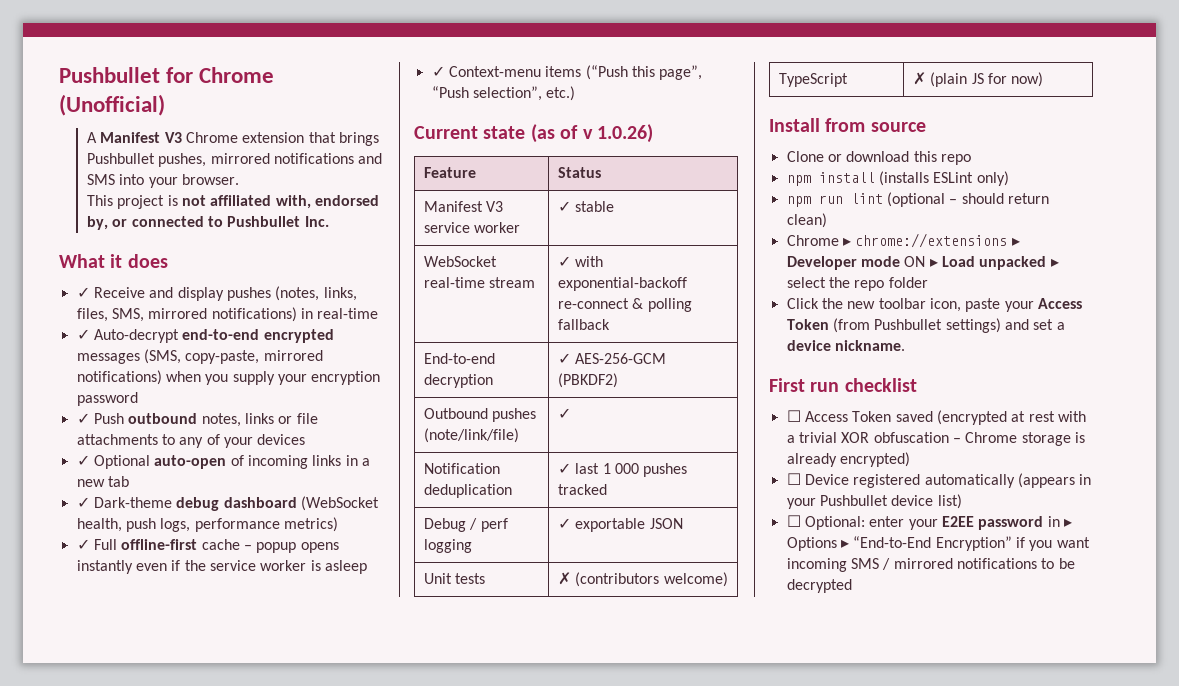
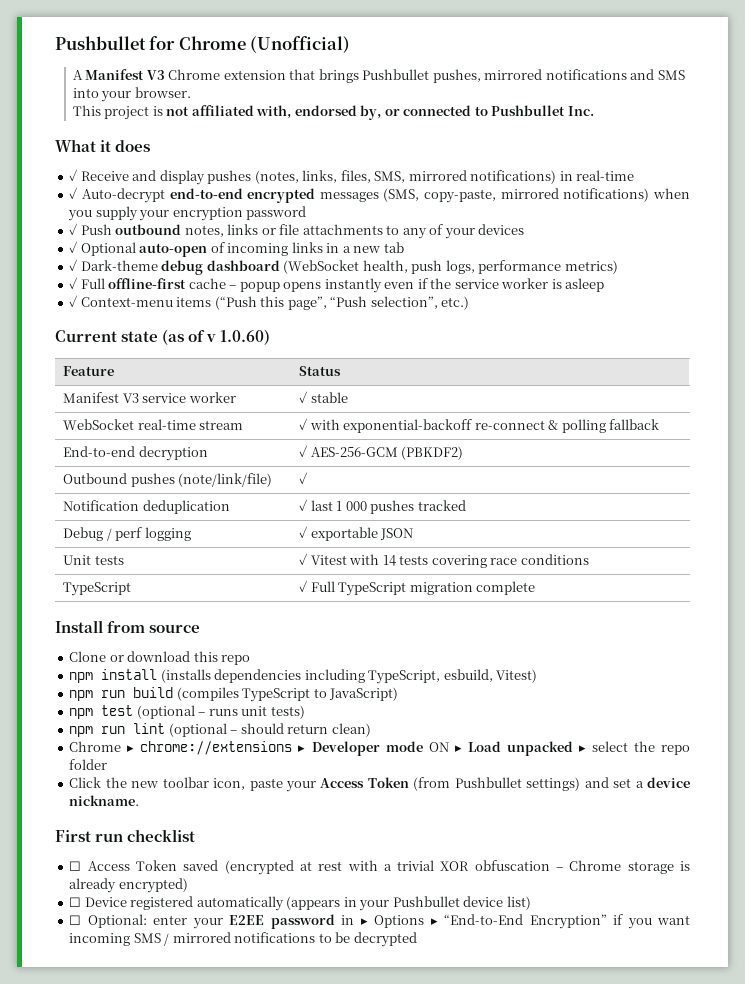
[597,124,653,143] 1.0.26) -> [220,329,271,345] 1.0.60)
[557,572,728,587] [778,73,848,87] [912,72,1044,87] ✗ (contributors welcome) // TypeScript | ✗ (plain JS for now) -> [299,553,589,568] [63,582,132,596] [299,580,536,596] ✓ Vitest with 14 tests covering race conditions // TypeScript | ✓ Full TypeScript migration complete
[933,171,1009,186] ESLint only) -> [214,669,538,684] [69,687,399,702] [69,705,305,719] dependencies including TypeScript, esbuild, Vitest) // npm run build (compiles TypeScript to JavaScript) // npm test (optional – runs unit tests)

